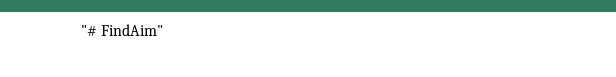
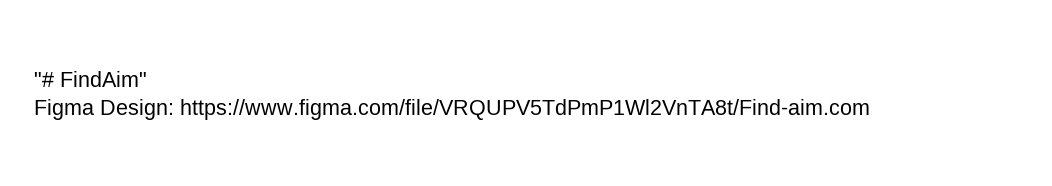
(164, 30) none -> [34,99,870,120] // Figma Design: https://www.figma.com/file/VRQUPV5TdPmP1Wl2VnTA8t/Find-aim.com

